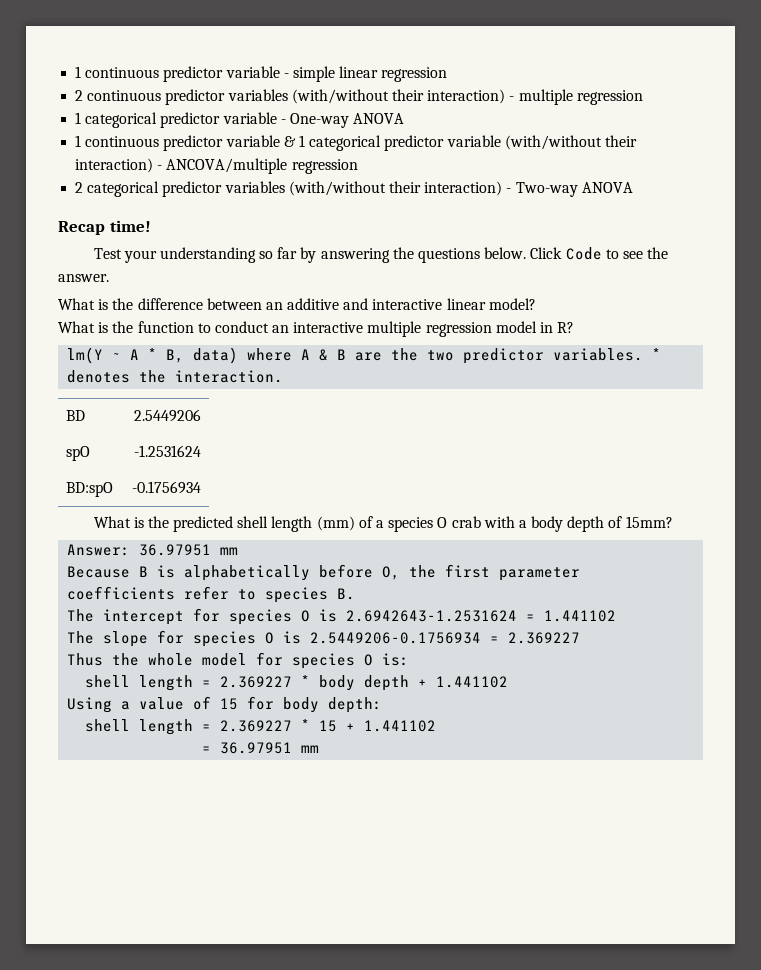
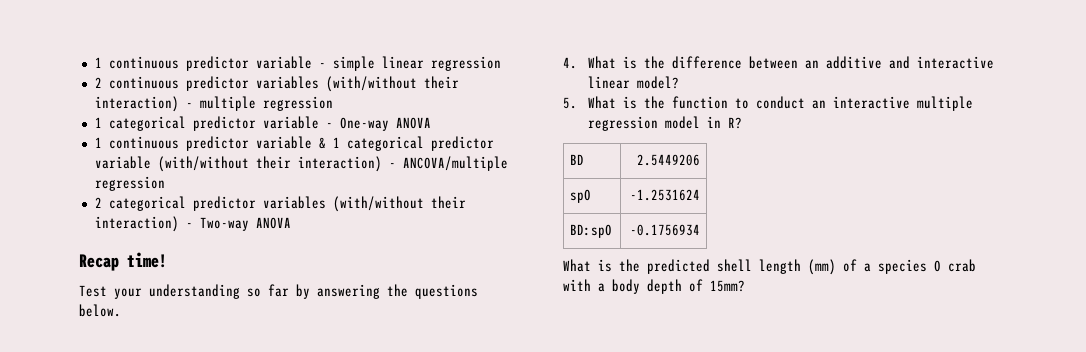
[530,247,669,260] [58,274,109,282] Click Code to see the answer. // -> [563,57,577,69] // 4.
(536, 304) none -> [563,97,577,109] 5.
[67,347,662,364] [67,370,284,383] // lm(Y ~ A * B, data) where A & B are the two predictor variables. * denotes the interaction. -> (742, 123) none
[67,544,239,556] [67,564,581,581] [67,586,356,603] [67,608,617,625] [67,630,581,647] [67,652,410,669] [85,675,509,691] [67,696,383,713] [85,719,437,735] [202,742,320,754] // Answer: 36.97951 mm // Because B is alphabetically before O, the first parameter coefficients refer to species B. // The intercept for species O is 2.6942643-1.2531624 = 1.441102 // The slope for species O is 2.5449206-0.1756934 = 2.369227 // Thus the whole model for species O is: // shell length = 2.369227 * body depth + 1.441102 // Using a value of 15 for body depth: // shell length = 2.369227 * 15 + 1.441102 // = 36.97951 mm -> (745, 286) none

